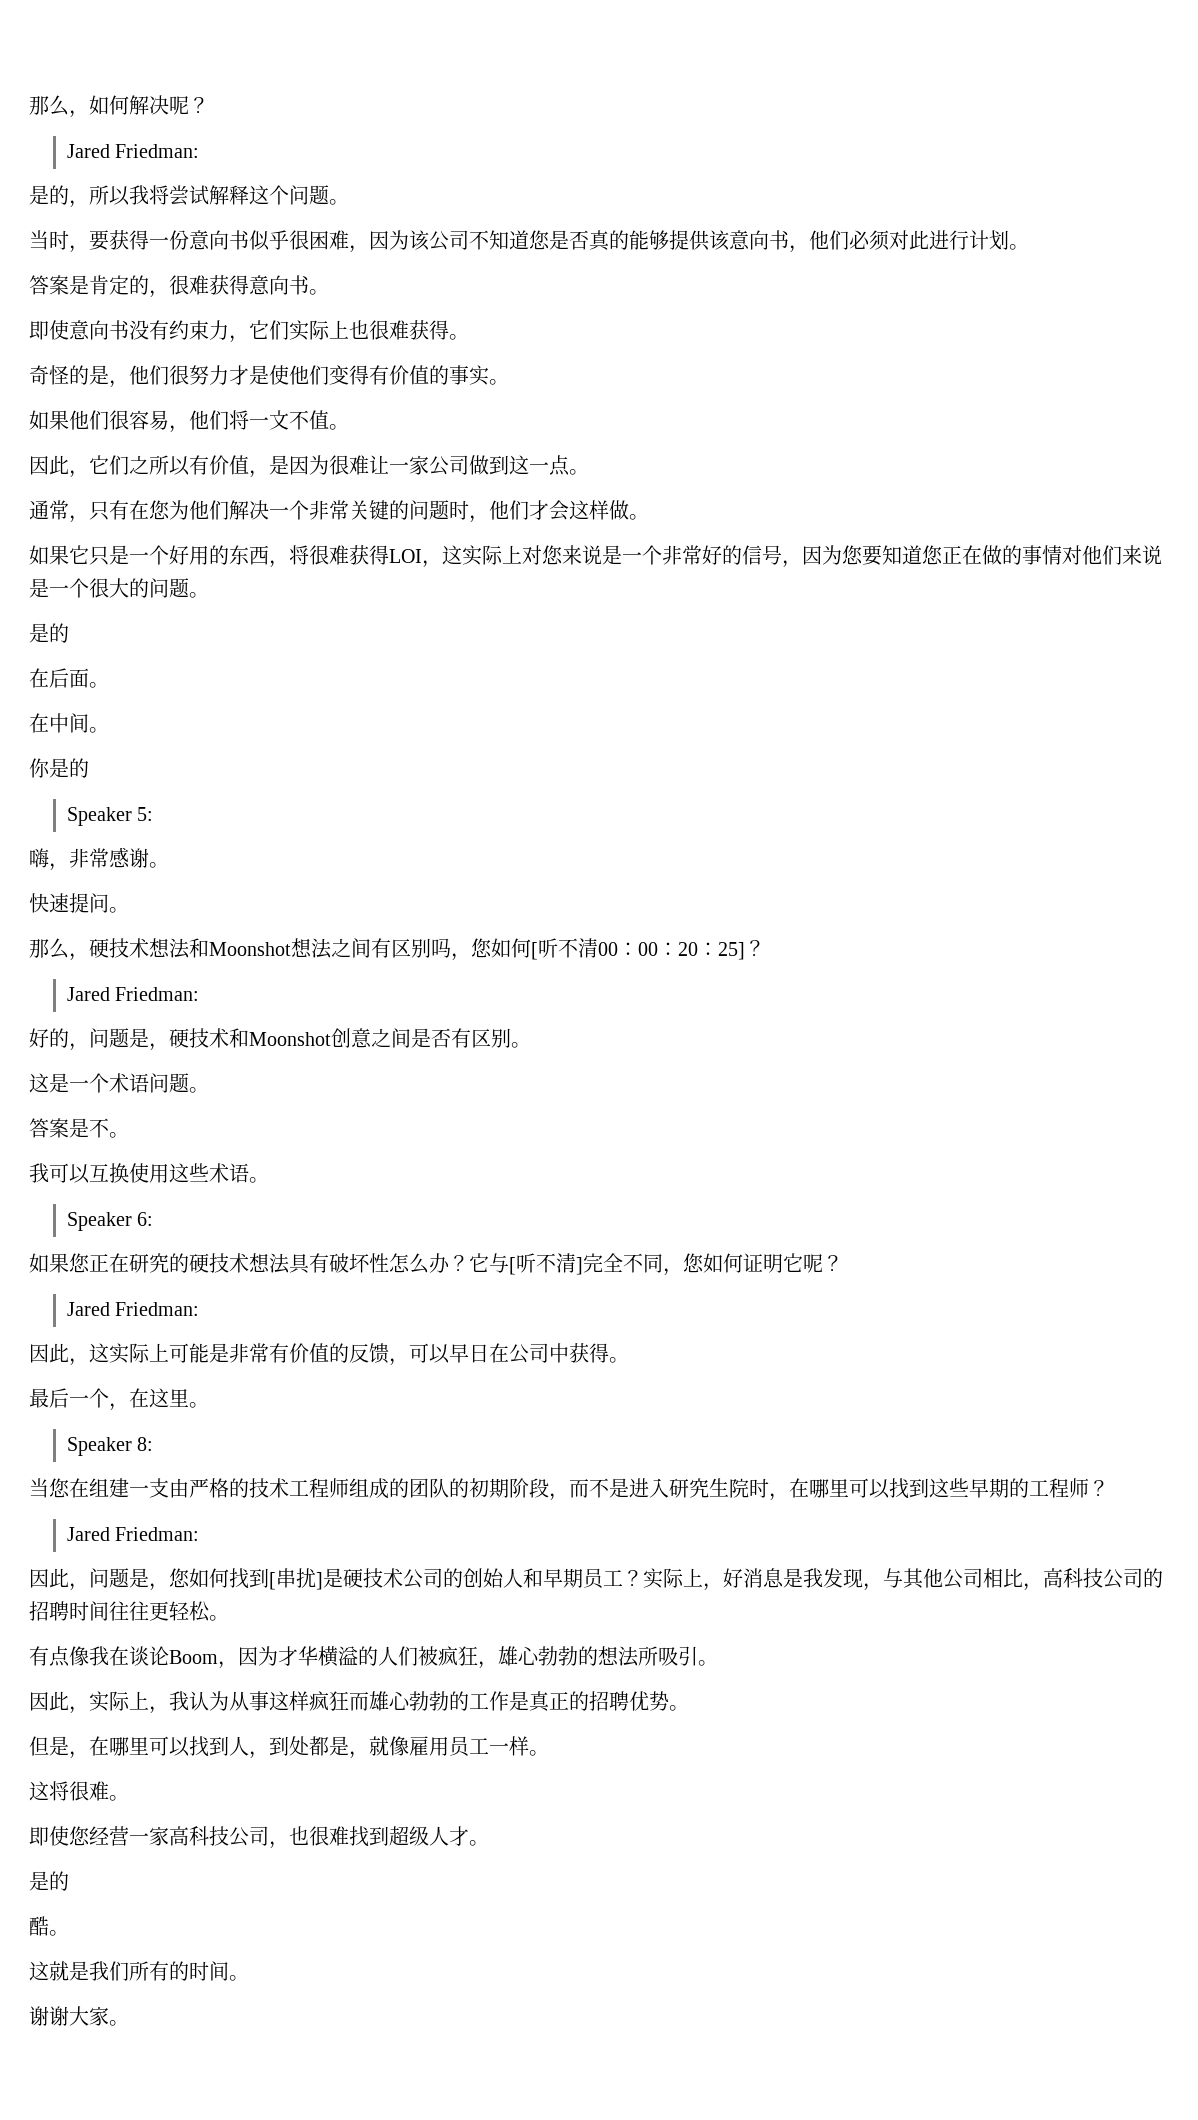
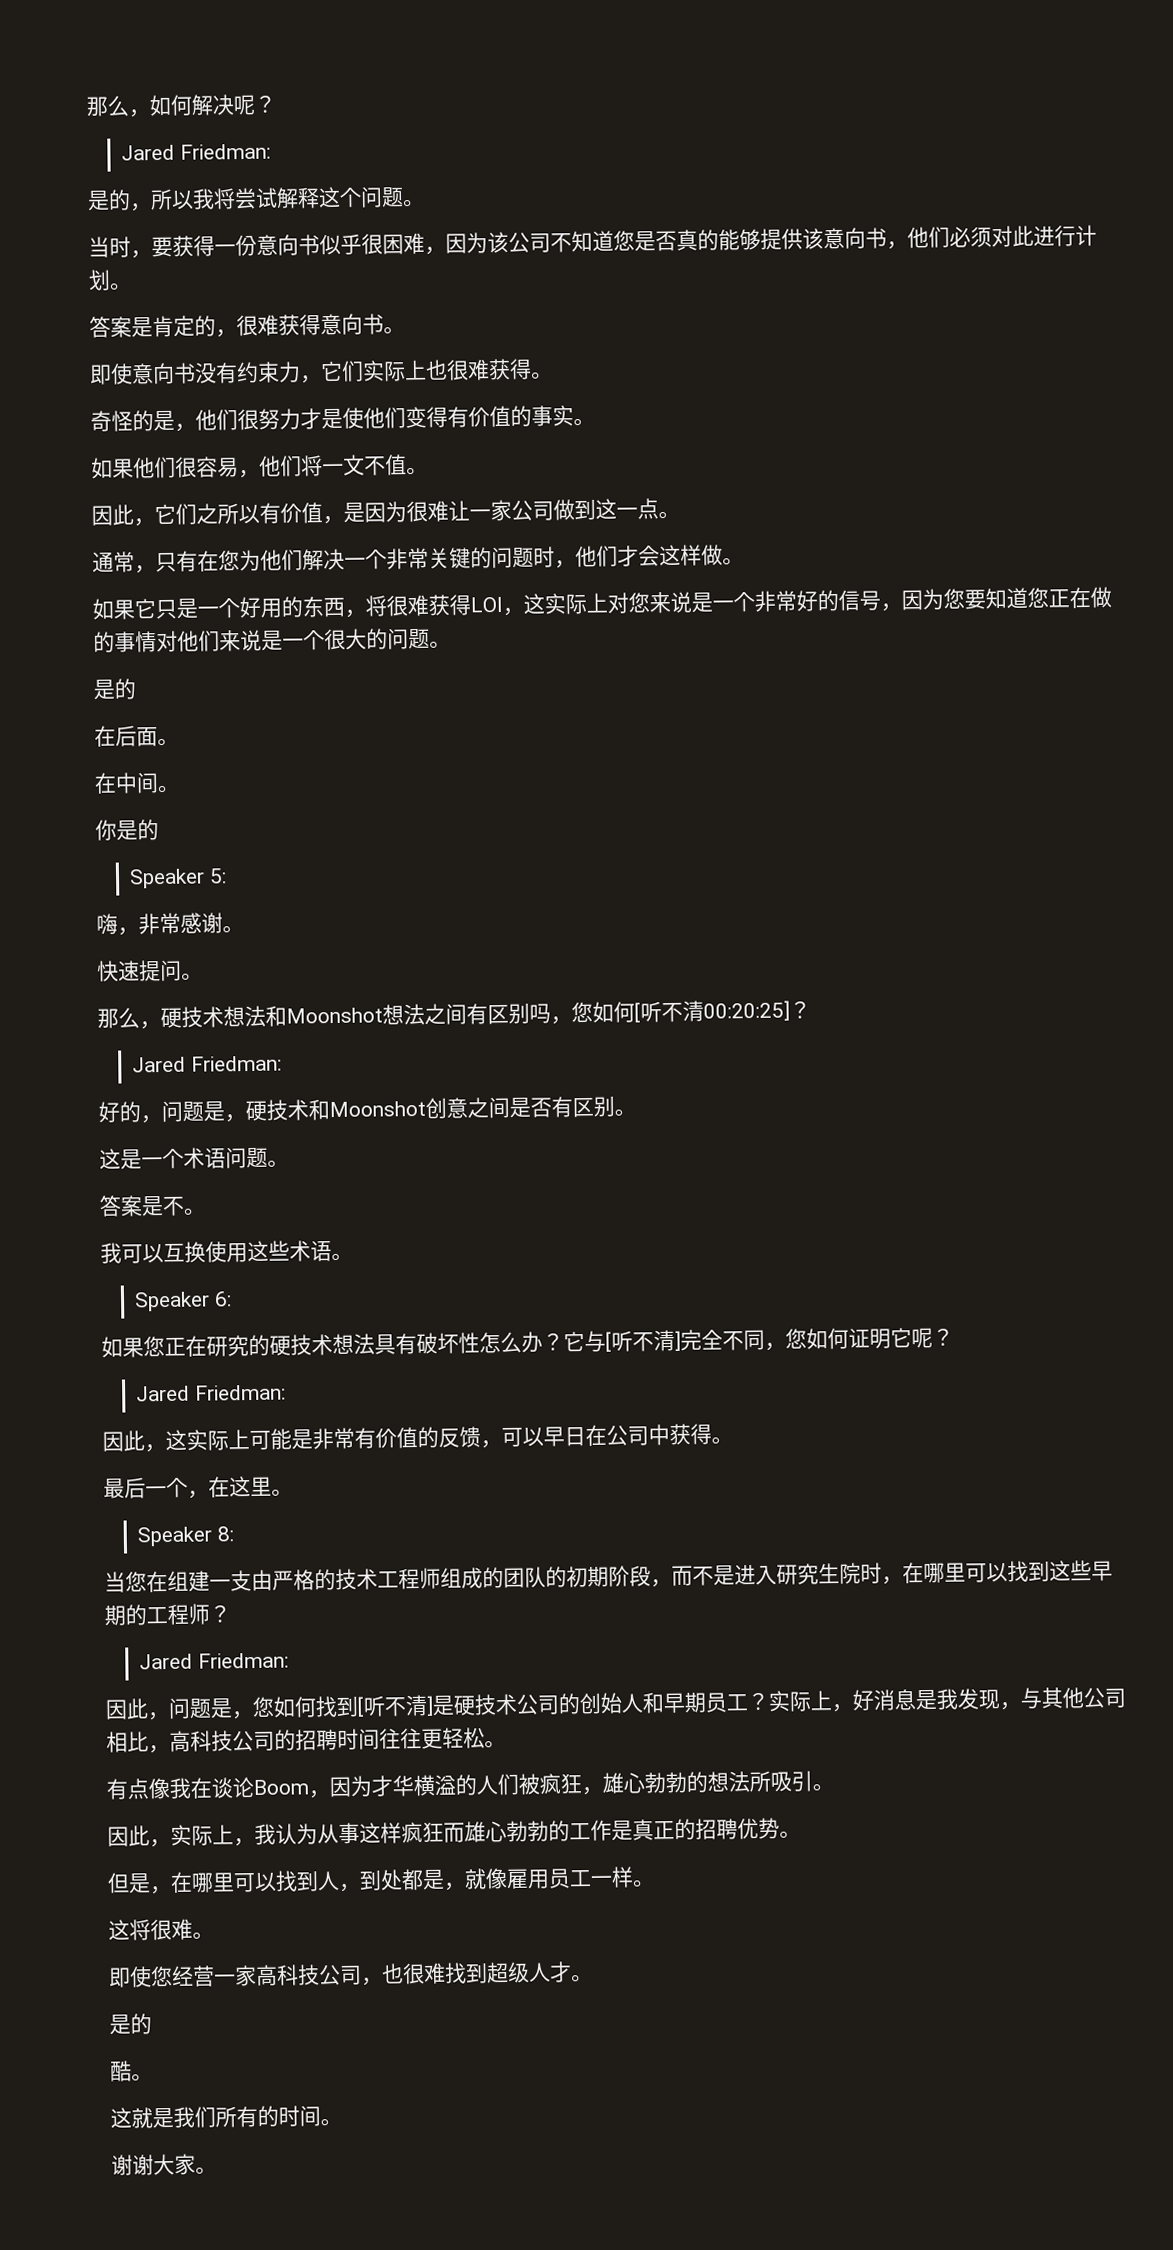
[598,942,745,960] 00：00：20：25] -> [703,1000,790,1022] 00:20:25]
[276,1568,316,1588] 串扰 -> [363,1694,428,1717] 听不清

